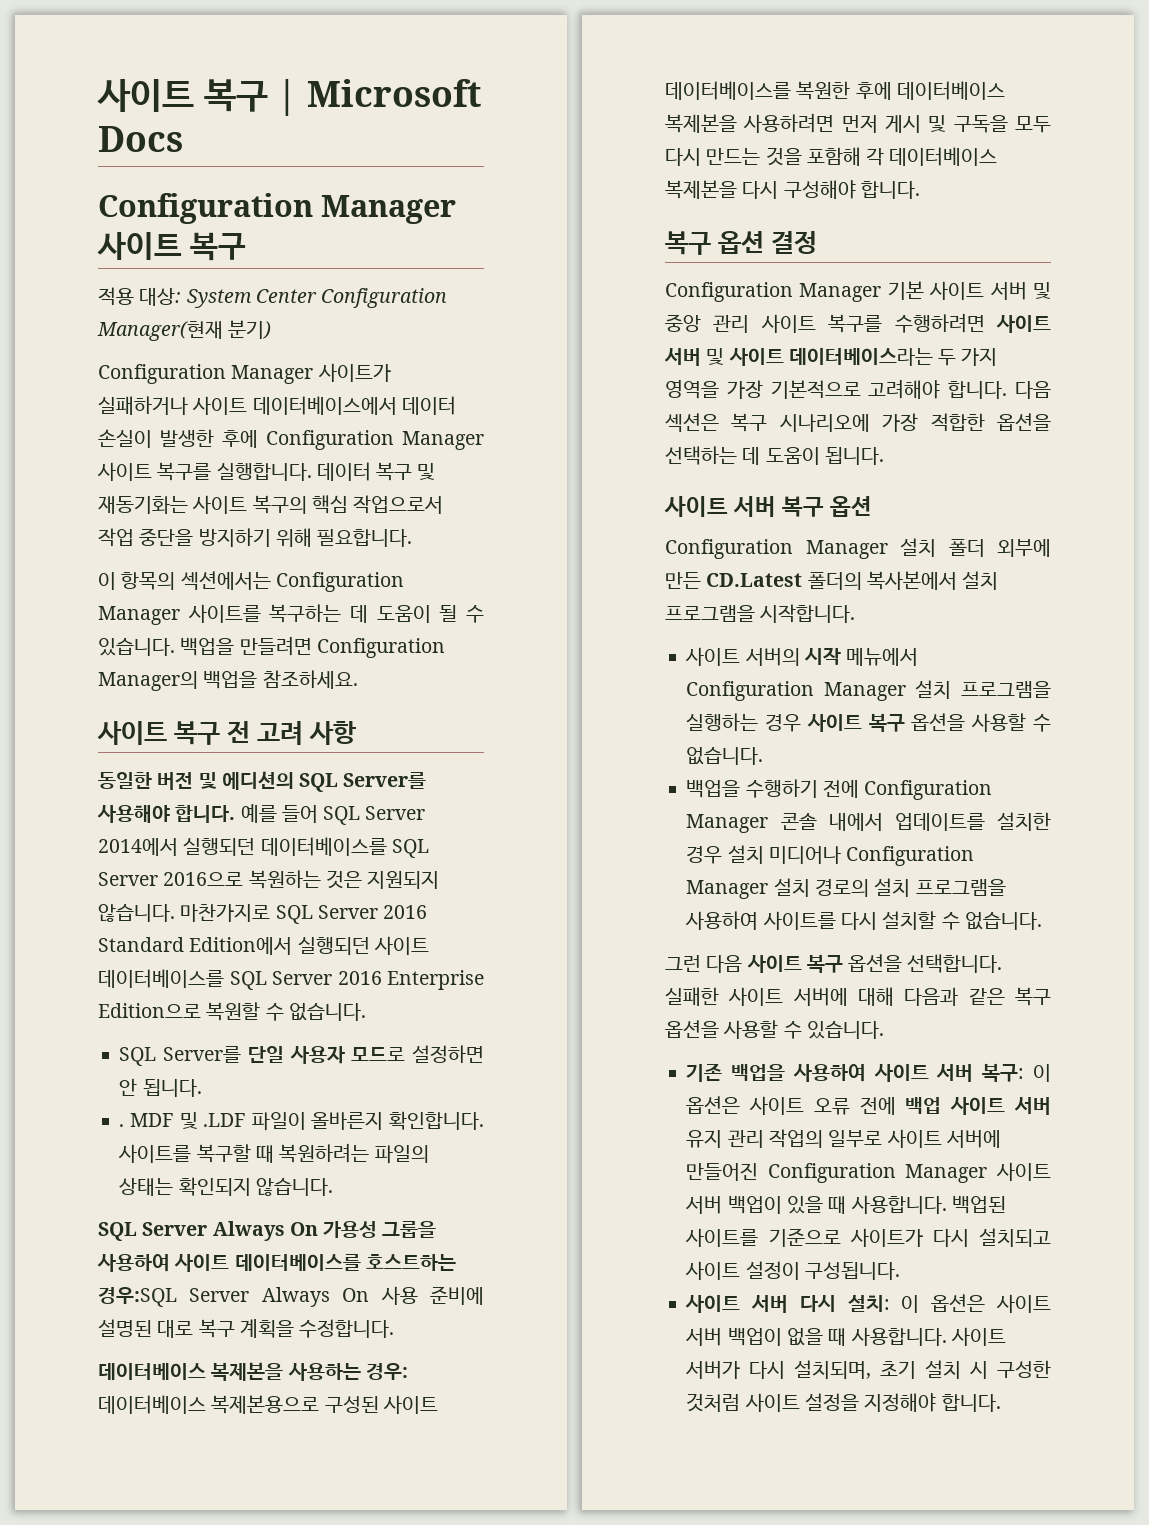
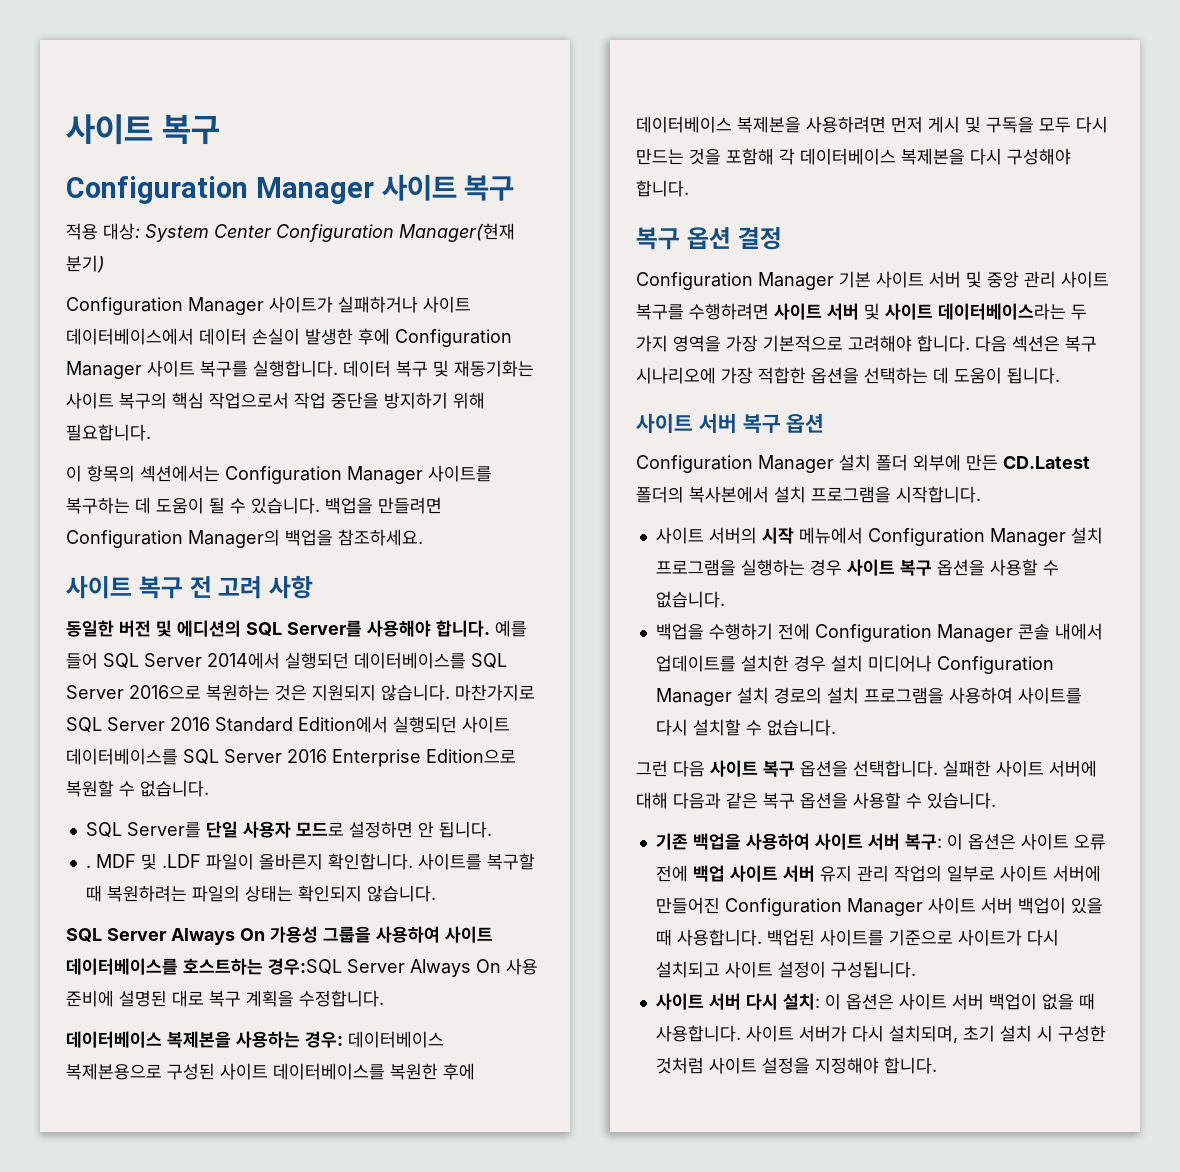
[97,79,481,116] [98,126,183,152] 사이트 복구 | Microsoft Docs -> [66,114,221,145] 사이트 복구

